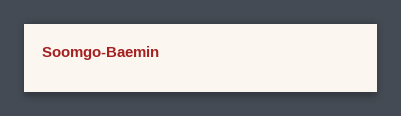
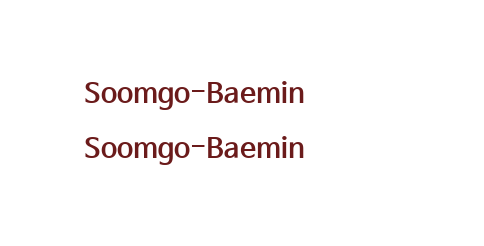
[42,46,159,60] Soomgo-Baemin -> [84,81,305,110] [84,136,305,165] Soomgo-Baemin // Soomgo-Baemin

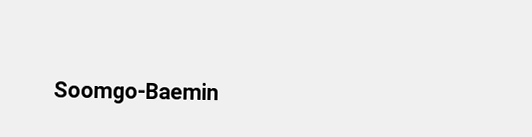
[84,81,305,110] [84,136,305,165] Soomgo-Baemin // Soomgo-Baemin -> [53,80,219,106] Soomgo-Baemin

